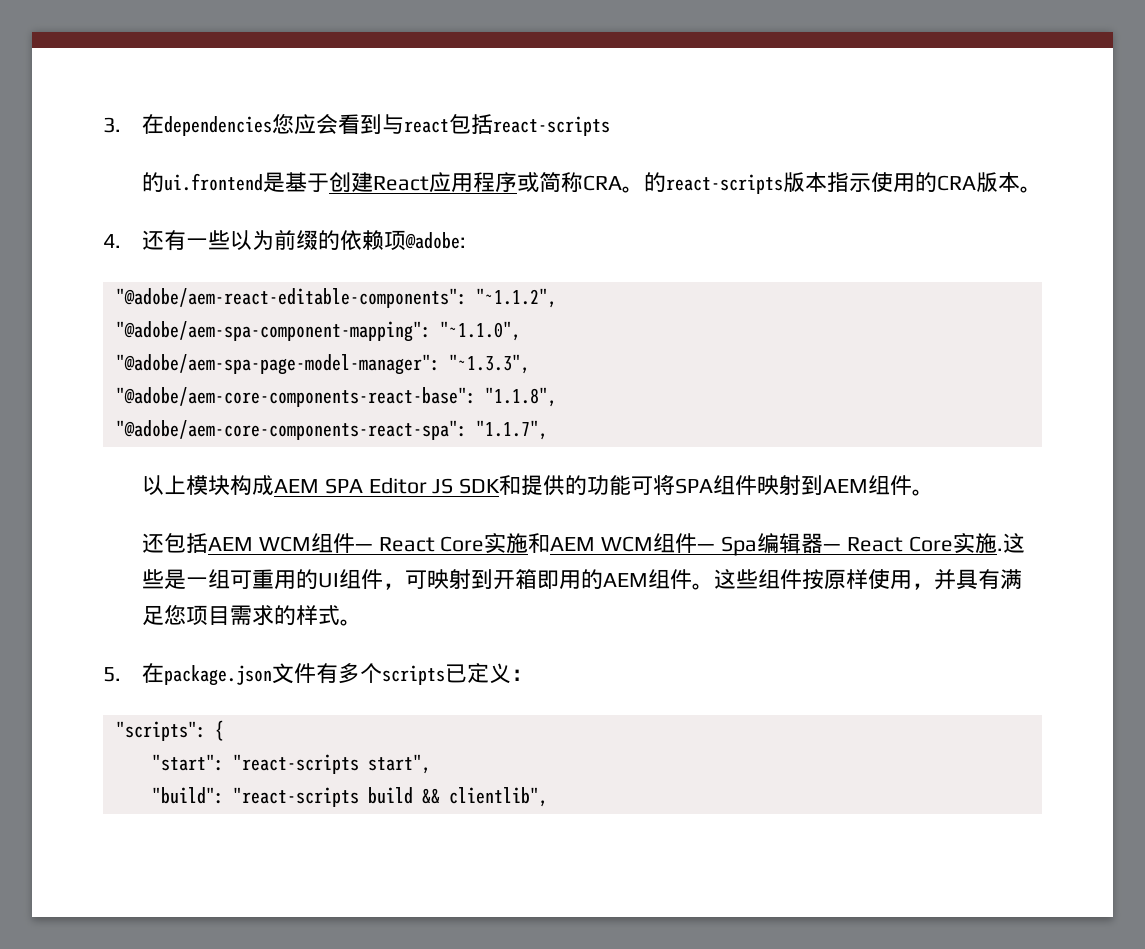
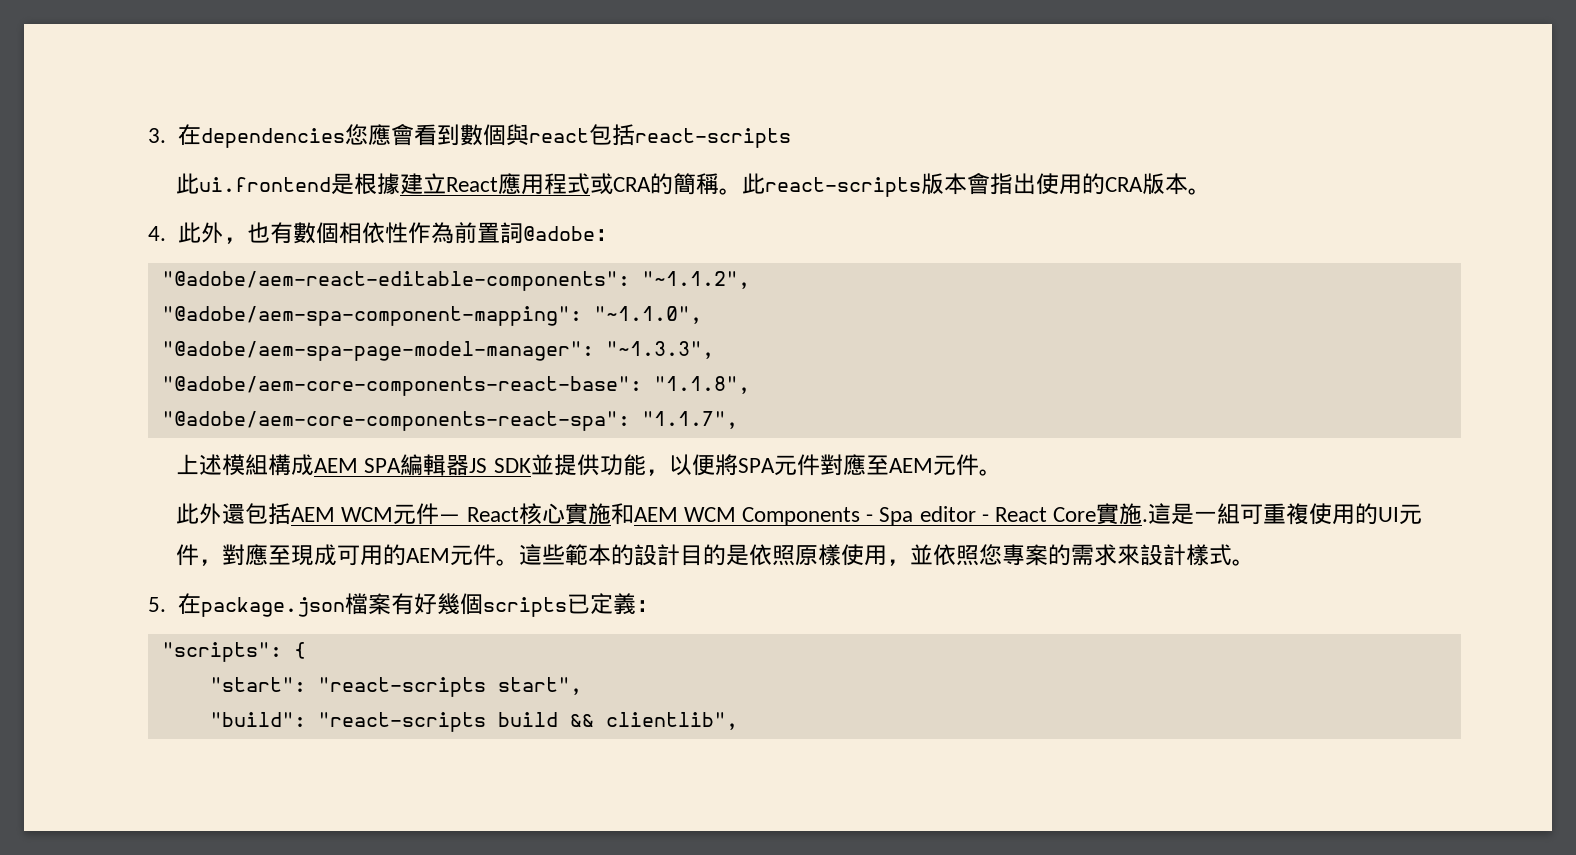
[293,114,404,135] 应会看到与 -> [367,124,529,146] 應會看到數個與
[141,172,666,193] 的ui.frontend是基于创建React应用程序或简称CRA。的 -> [176,173,766,195] 此ui.frontend是根據建立React應用程式或CRA的簡稱。此
[826,172,871,192] 指示 -> [967,173,1037,195] 會指出
[141,229,466,251] 还有一些以为前缀的依赖项@adobe: -> [177,222,618,244] 此外，也有數個相依性作為前置詞@adobe：
[141,475,252,495] 以上模块构 -> [176,454,292,476] 上述模組構
[368,477,427,494] Editor -> [400,454,470,476] 編輯器
[499,474,891,496] 和提供的功能可将SPA组件映射到AEM组 -> [530,454,956,476] 並提供功能，以便將SPA元件對應至AEM元
[141,533,164,553] 还 -> [176,503,246,524] 此外還
[310,533,333,553] 组 -> [393,504,417,525] 元
[440,533,507,553] Core实 -> [518,503,588,525] 核心實
[653,533,1025,556] [141,569,1022,590] [141,604,318,626] 组件— Spa编辑器— React Core实施.这些是一组可重用的UI组件，可映射到开箱即用的AEM组件。这些组件按原样使用，并具有满足您项目需求的样 -> [741,503,1423,526] [176,544,1210,566] Components - Spa editor - React Core實施.這是一組可重複使用的UI元件，對應至現成可用的AEM元件。這些範本的設計目的是依照原樣使用，並依照您專案的需求來設計樣
[271,663,382,684] 文件有多个 -> [344,593,483,615] 檔案有好幾個
[488,663,511,684] 义 -> [612,593,636,615] 義

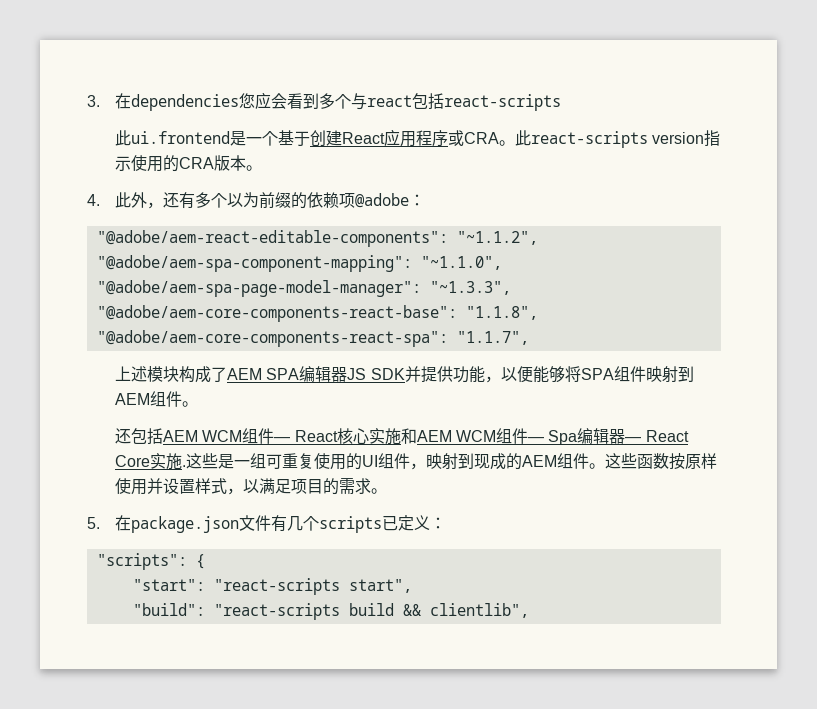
[367,124,529,146] 應會看到數個與 -> [255,92,368,110] 应会看到多个与
[354,173,1037,197] 根據建立React應用程式或CRA的簡稱。此react-scripts版本會指出 -> [246,129,721,148] [115,156,132,171] 一个基于创建React应用程序或CRA。此react-scripts version指示
[246,222,523,244] 也有數個相依性作為前置詞 -> [163,192,356,209] 还有多个以为前缀的依赖项
[245,454,315,476] 組構成 -> [163,366,228,383] 块构成了
[400,454,447,476] 編輯 -> [299,366,332,382] 编辑
[530,454,554,475] 並 -> [404,366,421,382] 并
[714,454,956,476] 將SPA元件對應至AEM元 -> [532,366,694,383] [115,391,167,407] 能够将SPA组件映射到AEM组
[176,503,246,524] 此外還 -> [115,428,132,444] 还
[393,504,417,525] 元 -> [242,428,259,444] 组
[564,503,588,525] 實 -> [368,428,385,444] 实
[741,503,1423,526] [176,544,1233,566] Components - Spa editor - React Core實施.這是一組可重複使用的UI元件，對應至現成可用的AEM元件。這些範本的設計目的是依照原樣使用，並依照您專案的需求來設計樣式 -> [496,428,689,445] [115,453,718,470] [115,478,372,495] 组件— Spa编辑器— React Core实施.这些是一组可重复使用的UI组件，映射到现成的AEM组件。这些函数按原样使用并设置样式，以满足项目的需求
[344,593,483,615] 檔案有好幾個 -> [239,515,320,532] 文件有几个
[612,593,636,615] 義 -> [414,515,431,530] 义

